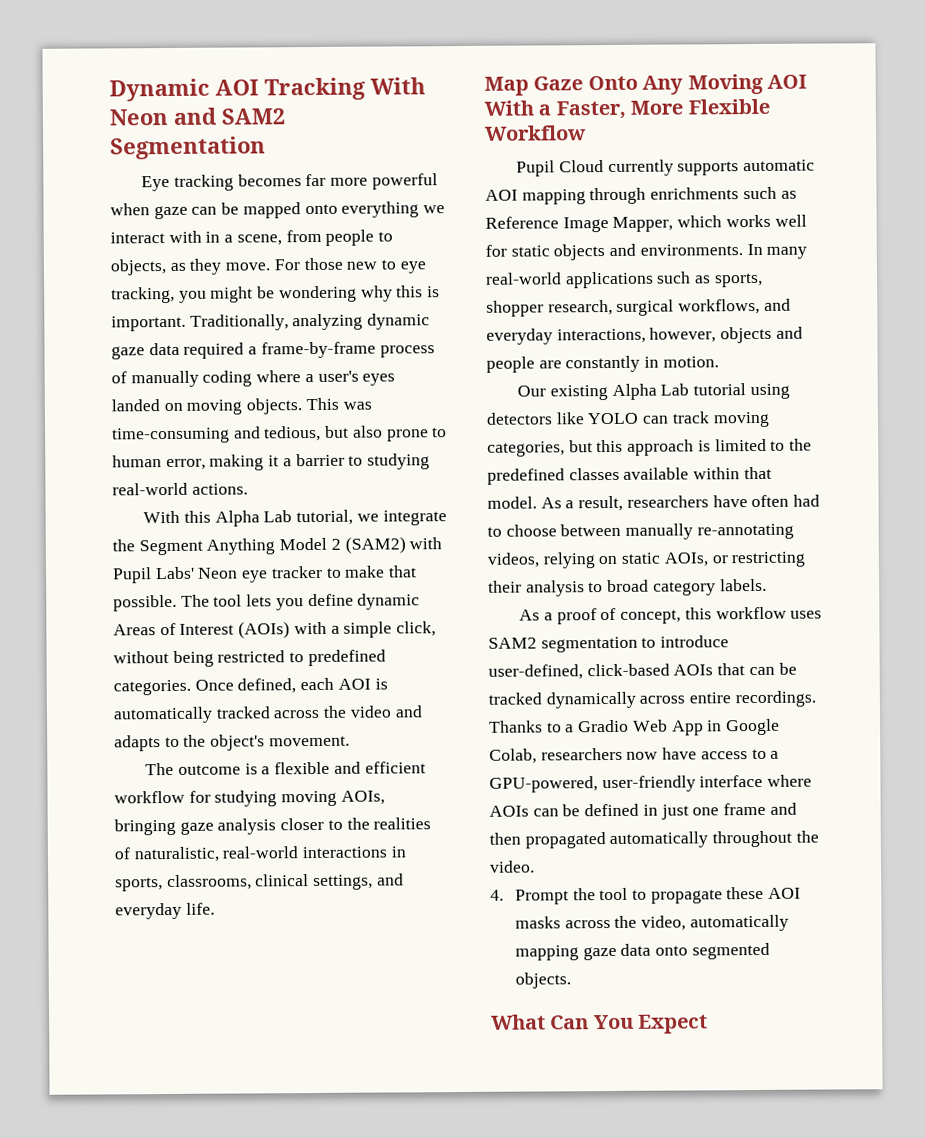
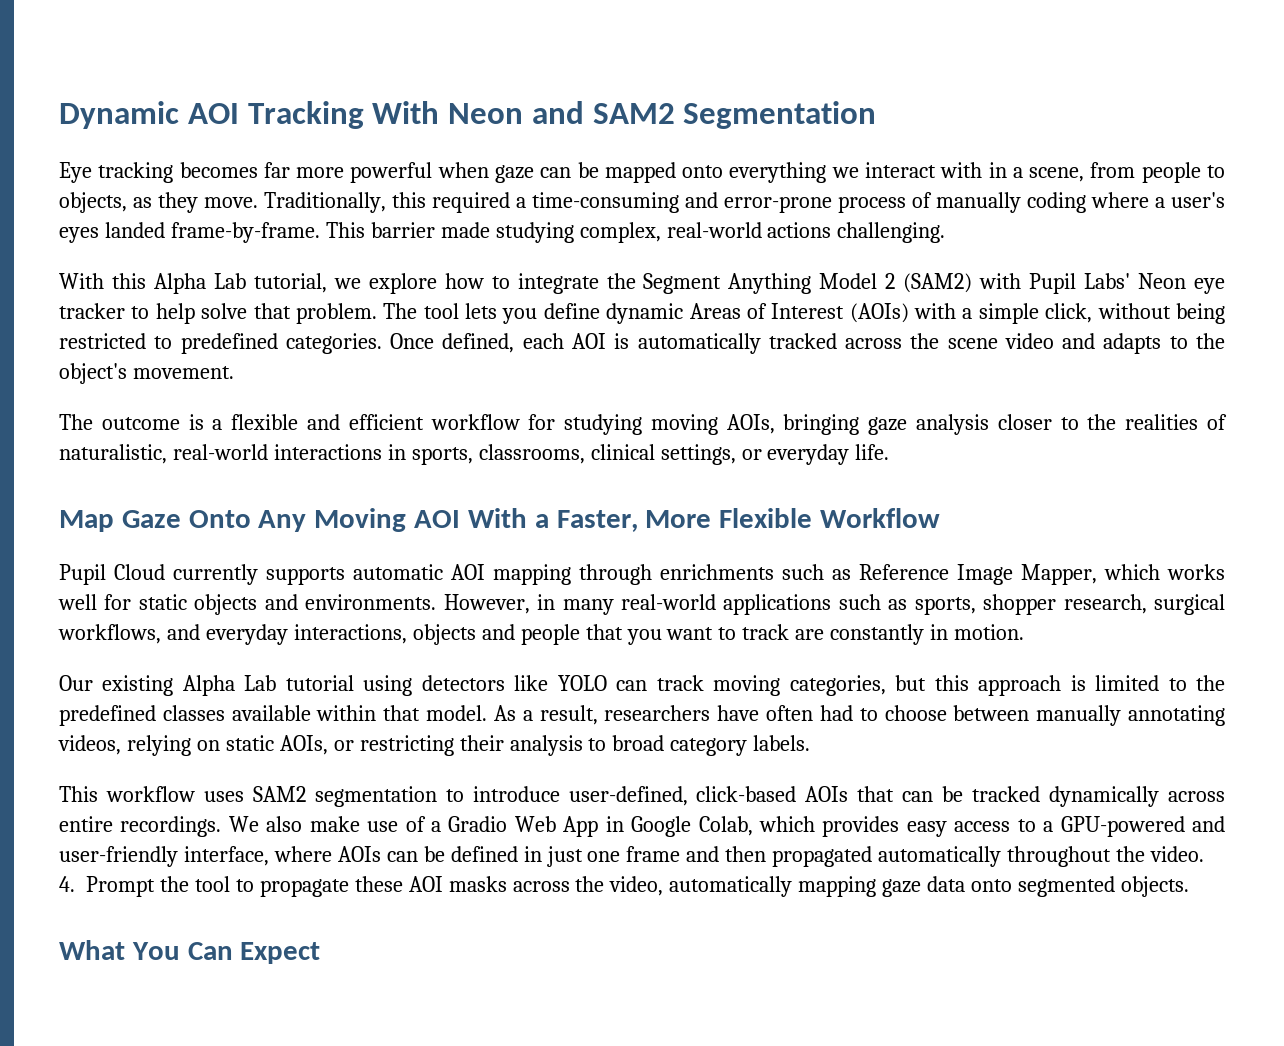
[273,257,426,274] [111,285,441,304] [111,313,431,332] [111,341,376,360] For those new to eye tracking, you might be wondering why this is important. Traditionally, analyzing dynamic gaze data required a frame-by-frame -> [264,192,832,213] Traditionally, this required a time-consuming and error-prone
[163,397,372,415] [112,425,448,444] [112,453,431,471] [112,482,248,496] on moving objects. This was time-consuming and tedious, but also prone to human error, making it a barrier to studying real-world actions. -> [170,222,946,243] frame-by-frame. This barrier made studying complex, real-world actions challenging.
(379, 517) none -> [368,273,510,294] explore how to
[344,565,418,578] [113,594,177,612] make that possible. -> [155,303,377,324] help solve that problem.
(348, 711) none -> [947,338,998,349] scene
[376,873,404,886] and -> [741,449,762,460] or
[746,243,763,256] In -> [443,594,556,614] However, in
[649,327,717,343] however, -> (407, 634) none
(535, 364) none -> [585,624,790,645] that you want to track
[696,523,794,540] re-annotating -> [1128,705,1226,726] annotating
[519,607,712,625] As a proof of concept, this -> [59,786,98,802] This
[489,720,562,733] Thanks to -> [228,816,426,832] We also make use of
[540,747,780,761] [489,774,764,793] researchers now have access to a GPU-powered, user-friendly interface -> [759,816,1226,837] [59,846,269,867] which provides easy access to a GPU-powered and user-friendly interface,
[550,1014,634,1030] Can You -> [131,942,233,960] You Can

